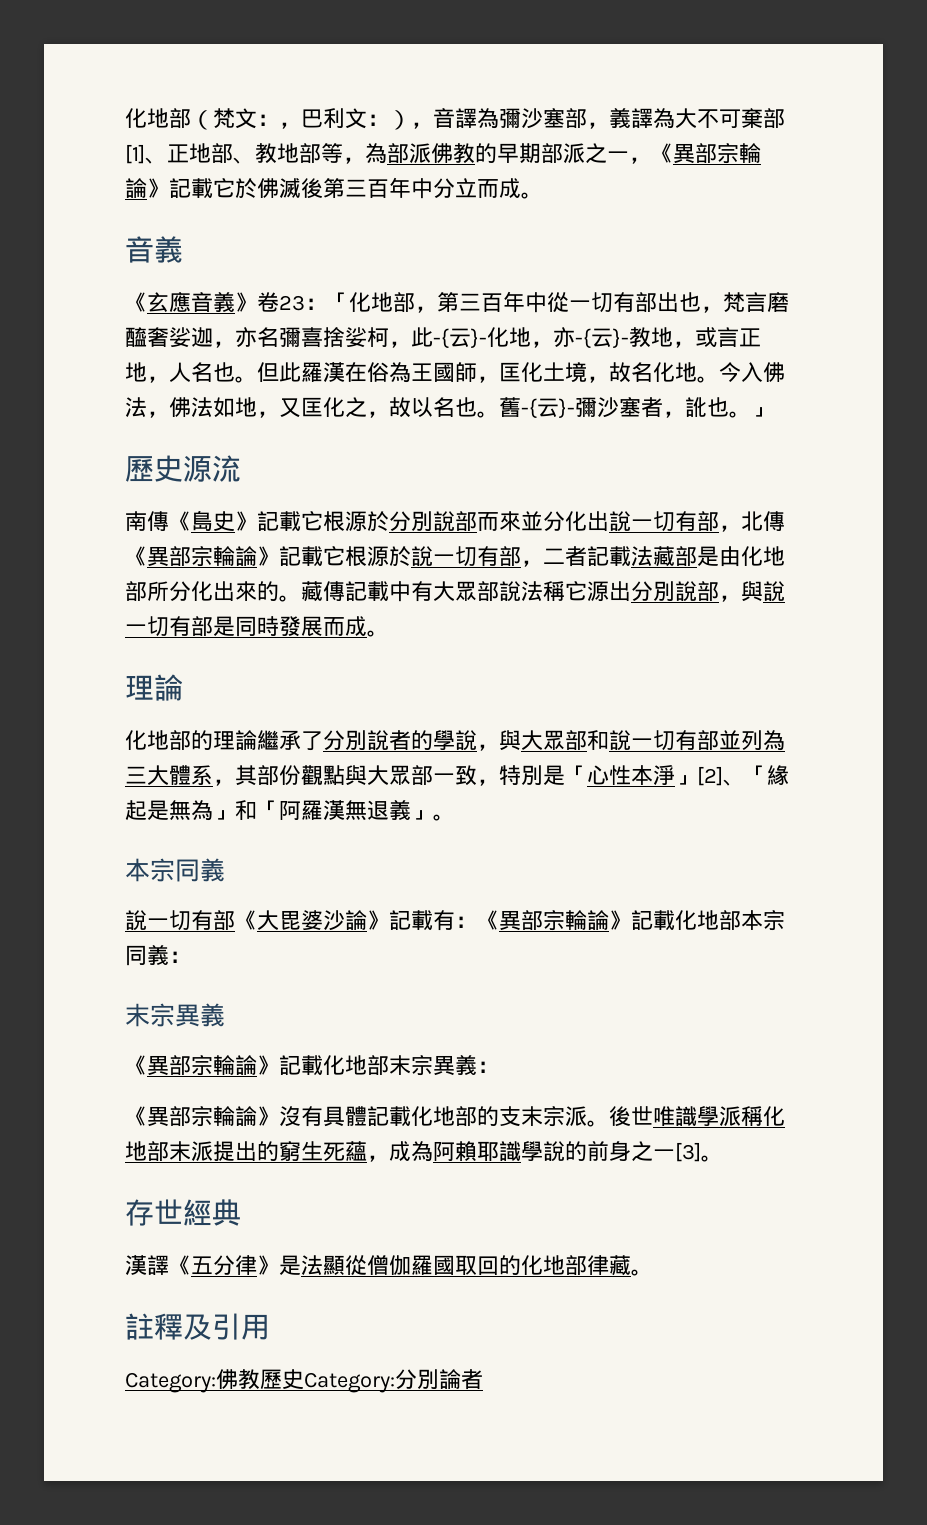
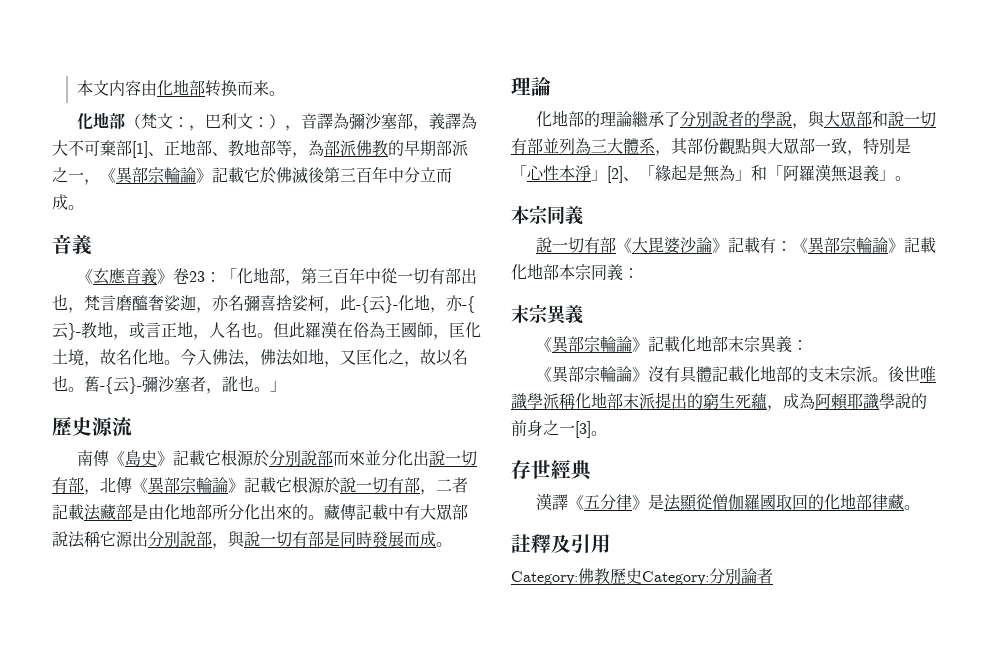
(125, 118) none -> [77,79,286,97] 本文内容由化地部转换而来。 //

